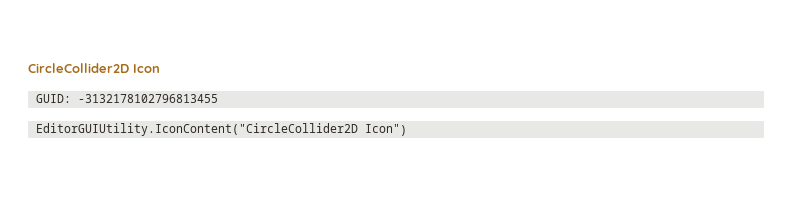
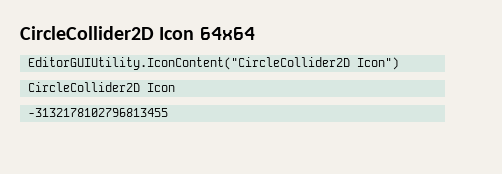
[28,63,160,73] [35,94,71,103] CircleCollider2D Icon // GUID: -> [20,26,255,40] [27,57,399,70] [27,82,175,92] CircleCollider2D Icon 64x64 // EditorGUIUtility.IconContent("CircleCollider2D Icon") // CircleCollider2D Icon //
[35,123,407,136] // EditorGUIUtility.IconContent("CircleCollider2D Icon") -> (168, 112) none

